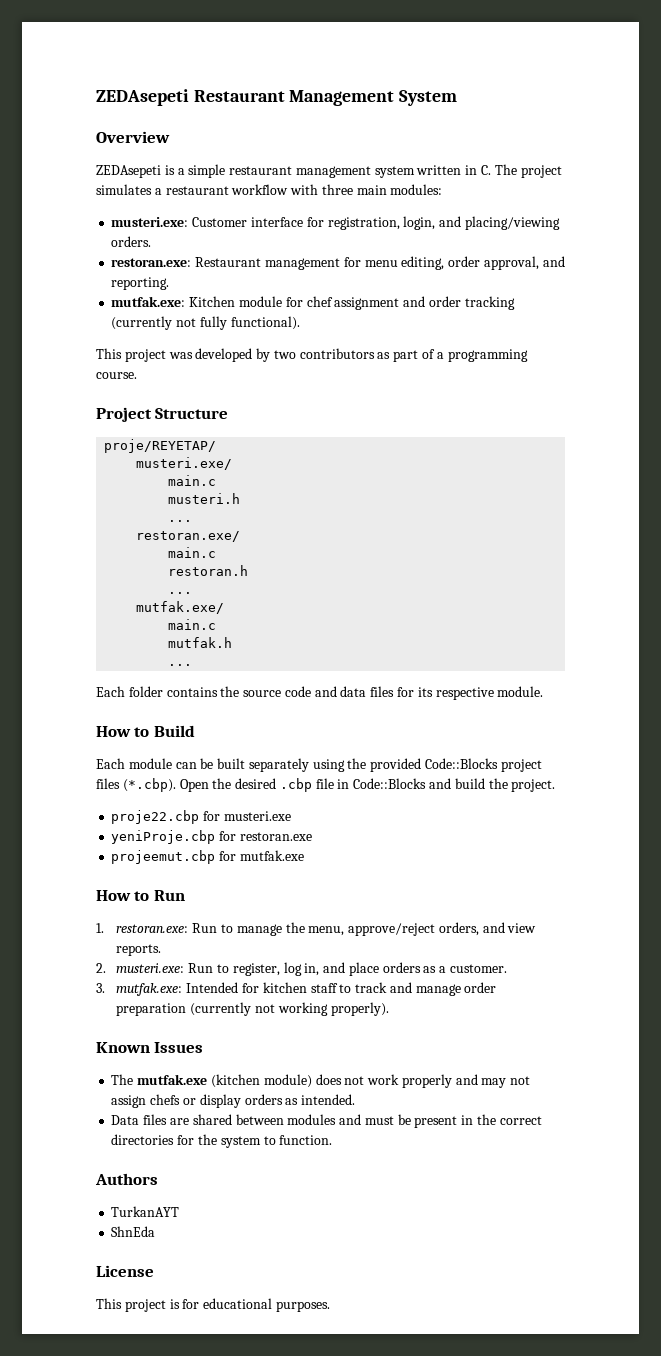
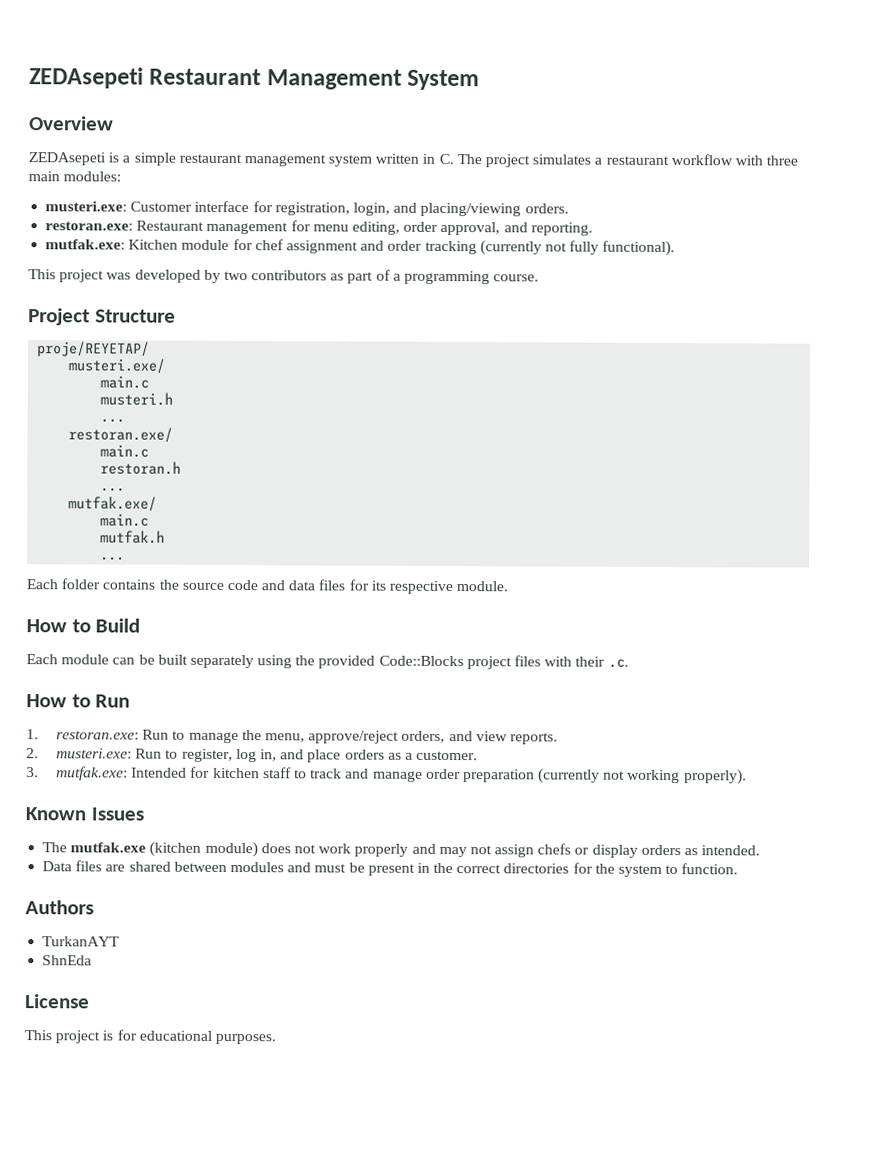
[122,778,556,792] [111,810,291,824] [111,830,312,844] [111,850,304,864] (*.cbp). Open the desired .cbp file in Code::Blocks and build the project. // proje22.cbp for musteri.exe // yeniProje.cbp for restoran.exe // projeemut.cbp for mutfak.exe -> [544,656,629,668] with their .c.

